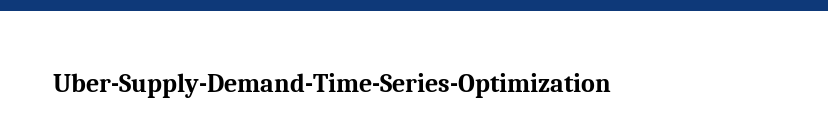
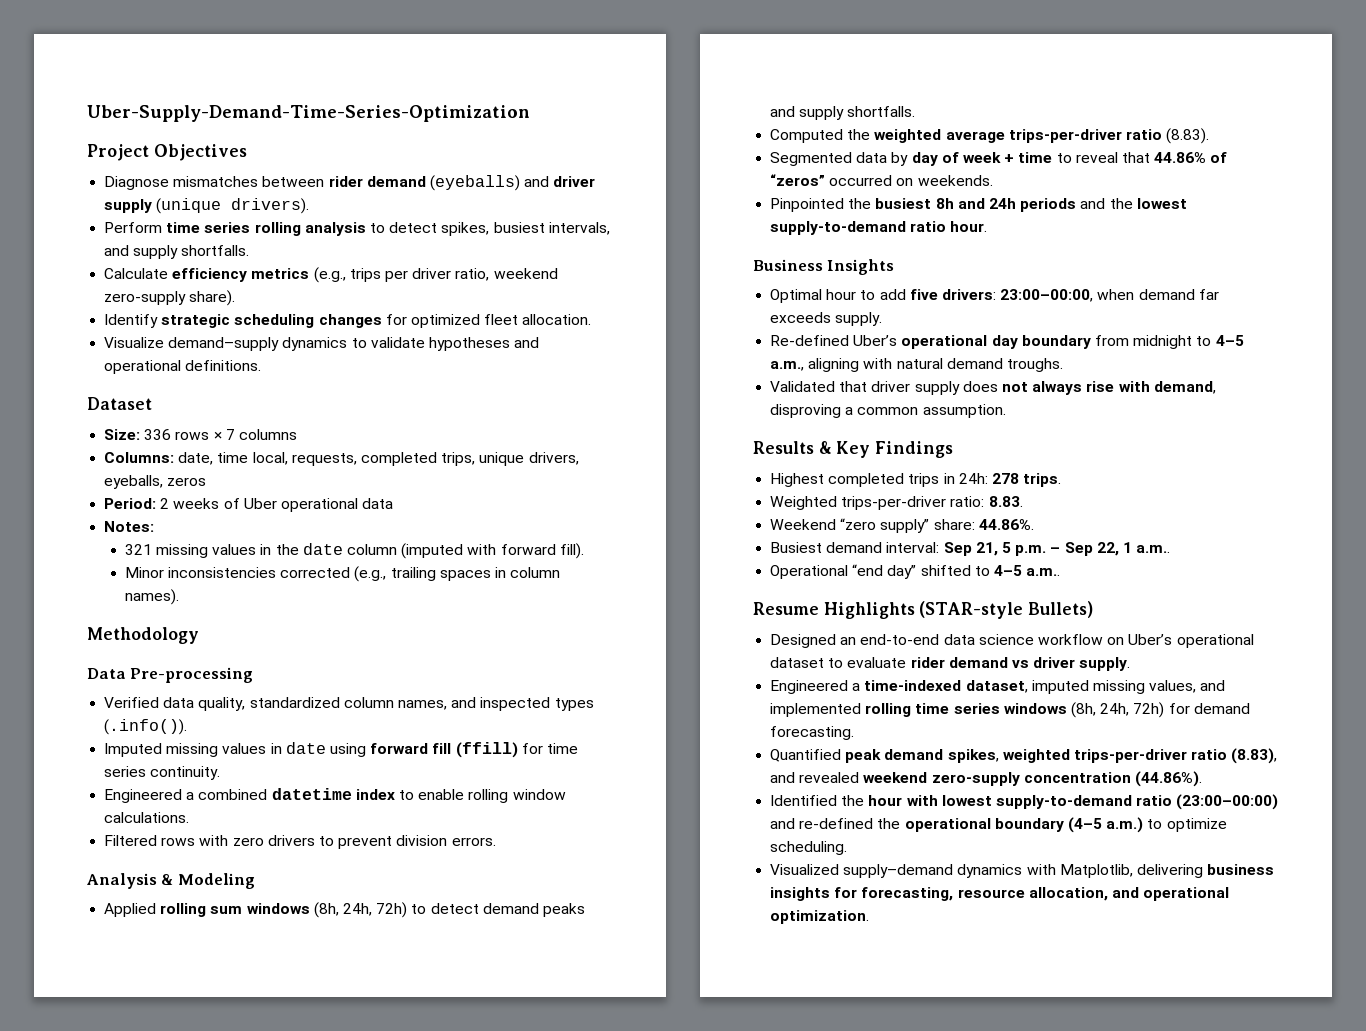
(611, 85) none -> [87,144,247,161] [104,175,596,191] [104,198,310,214] [104,222,610,236] [104,245,250,259] [104,267,558,283] [104,290,236,306] [104,314,592,328] [104,337,540,351] [104,360,262,374] [87,397,152,410] [104,429,297,440] [104,452,579,466] [104,475,207,489] [104,498,394,512] [104,521,155,532] [124,543,584,559] [124,566,561,582] [124,589,179,605] [87,627,199,644] [87,667,254,683] [104,697,594,711] [104,719,188,735] [104,742,578,758] [104,766,221,780] [104,788,566,803] [104,812,190,823] [104,835,496,849] [87,873,255,889] [104,902,585,918] [770,106,916,120] [770,128,1210,144] [770,152,1228,166] [770,174,993,186] [770,198,1187,212] [770,221,988,235] [753,259,895,275] [770,289,1219,303] [770,312,883,326] [770,335,1244,349] [770,358,1063,372] [770,381,1216,395] [770,404,1006,418] [753,441,954,458] [770,473,1062,487] [770,496,1023,510] [770,518,1034,533] [770,542,1171,556] [770,564,1061,579] [753,601,1094,619] [770,634,1254,648] [770,657,1131,671] [770,680,1226,694] [770,702,1250,718] [770,726,855,740] [770,748,1278,764] [770,771,1202,787] [770,794,1279,810] [770,817,1227,833] [770,841,848,855] [770,864,1275,878] [770,887,1230,901] [770,910,870,924] // Project Objectives // Diagnose mismatches between rider demand (eyeballs) and driver supply (unique drivers). // Perform time series rolling analysis to detect spikes, busiest intervals, and supply shortfalls. // Calculate efficiency metrics (e.g., trips per driver ratio, weekend zero-supply share). // Identify strategic scheduling changes for optimized fleet allocation. // Visualize demand–supply dynamics to validate hypotheses and operational definitions. // Dataset // Size: 336 rows × 7 columns // Columns: date, time local, requests, completed trips, unique drivers, eyeballs, zeros // Period: 2 weeks of Uber operational data // Notes: // 321 missing values in the date column (imputed with forward fill). // Minor inconsistencies corrected (e.g., trailing spaces in column names). // Methodology // Data Pre-processing // Verified data quality, standardized column names, and inspected types (.info()). // Imputed missing values in date using forward fill (ffill) for time series continuity. // Engineered a combined datetime index to enable rolling window calculations. // Filtered rows with zero drivers to prevent division errors. // Analysis & Modeling // Applied rolling sum windows (8h, 24h, 72h) to detect demand peaks and supply shortfalls. // Computed the weighted average trips-per-driver ratio (8.83). // Segmented data by day of week + time to reveal that 44.86% of “zeros” occurred on weekends. // Pinpointed the busiest 8h and 24h periods and the lowest supply-to-demand ratio hour. // Business Insights // Optimal hour to add five drivers: 23:00–00:00, when demand far exceeds supply. // Re-defined Uber’s operational day boundary from midnight to 4–5 a.m., aligning with natural demand troughs. // Validated that driver supply does not always rise with demand, disproving a common assumption. // Results & Key Findings // Highest completed trips in 24h: 278 trips. // Weighted trips-per-driver ratio: 8.83. // Weekend “zero supply” share: 44.86%. // Busiest demand interval: Sep 21, 5 p.m. – Sep 22, 1 a.m.. // Operational “end day” shifted to 4–5 a.m.. // Resume Highlights (STAR-style Bullets) // Designed an end-to-end data science workflow on Uber’s operational dataset to evaluate rider demand vs driver supply. // Engineered a time-indexed dataset, imputed missing values, and implemented rolling time series windows (8h, 24h, 72h) for demand forecasting. // Quantified peak demand spikes, weighted trips-per-driver ratio (8.83), and revealed weekend zero-supply concentration (44.86%). // Identified the hour with lowest supply-to-demand ratio (23:00–00:00) and re-defined the operational boundary (4–5 a.m.) to optimize scheduling. // Visualized supply–demand dynamics with Matplotlib, delivering business insights for forecasting, resource allocation, and operational optimization.

